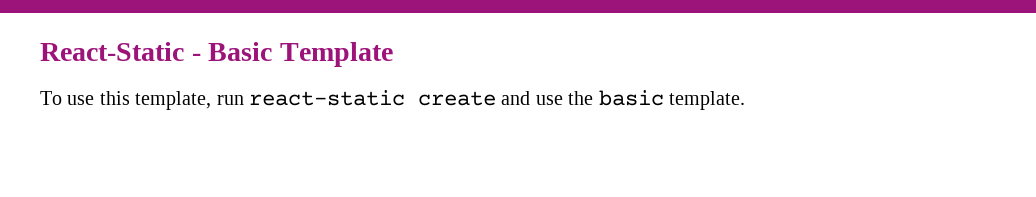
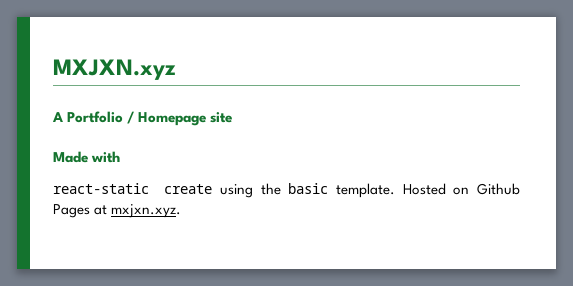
[40,42,393,67] [40,90,745,110] React-Static - Basic Template // To use this template, run react-static create and use the basic template. -> [53,59,176,80] [52,111,233,126] [53,151,121,163] [53,183,521,198] [53,204,182,218] MXJXN.xyz // A Portfolio / Homepage site // Made with // react-static create using the basic template. Hosted on Github Pages at mxjxn.xyz.

